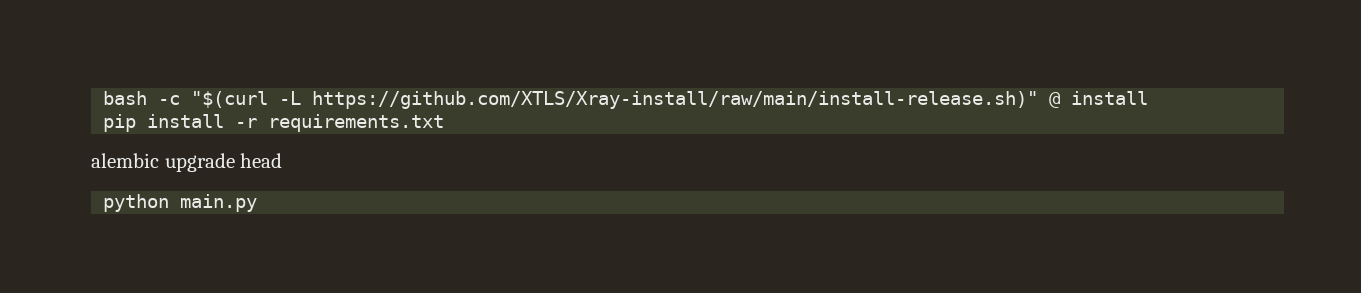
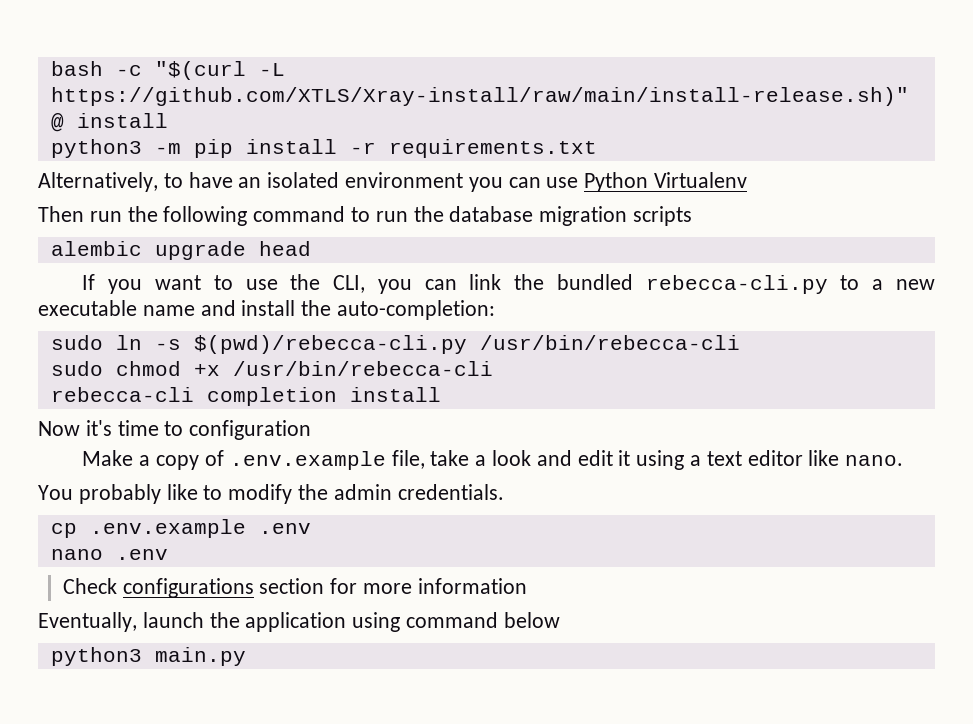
(1149, 98) none -> [50,139,181,158] python3 -m
[91,153,283,172] [103,194,170,212] alembic upgrade head // python -> [38,172,748,192] [38,206,693,226] [50,241,311,260] [82,274,936,294] [38,300,496,320] [50,335,740,354] [50,361,493,376] [50,387,441,406] [38,420,312,440] [82,450,904,470] [38,484,504,504] [50,519,311,538] [50,549,168,560] [62,578,527,598] [38,612,560,632] [50,647,142,666] Alternatively, to have an isolated environment you can use Python Virtualenv // Then run the following command to run the database migration scripts // alembic upgrade head // If you want to use the CLI, you can link the bundled rebecca-cli.py to a new executable name and install the auto-completion: // sudo ln -s $(pwd)/rebecca-cli.py /usr/bin/rebecca-cli // sudo chmod +x /usr/bin/rebecca-cli // rebecca-cli completion install // Now it's time to configuration // Make a copy of .env.example file, take a look and edit it using a text editor like nano. // You probably like to modify the admin credentials. // cp .env.example .env // nano .env // Check configurations section for more information // Eventually, launch the application using command below // python3

